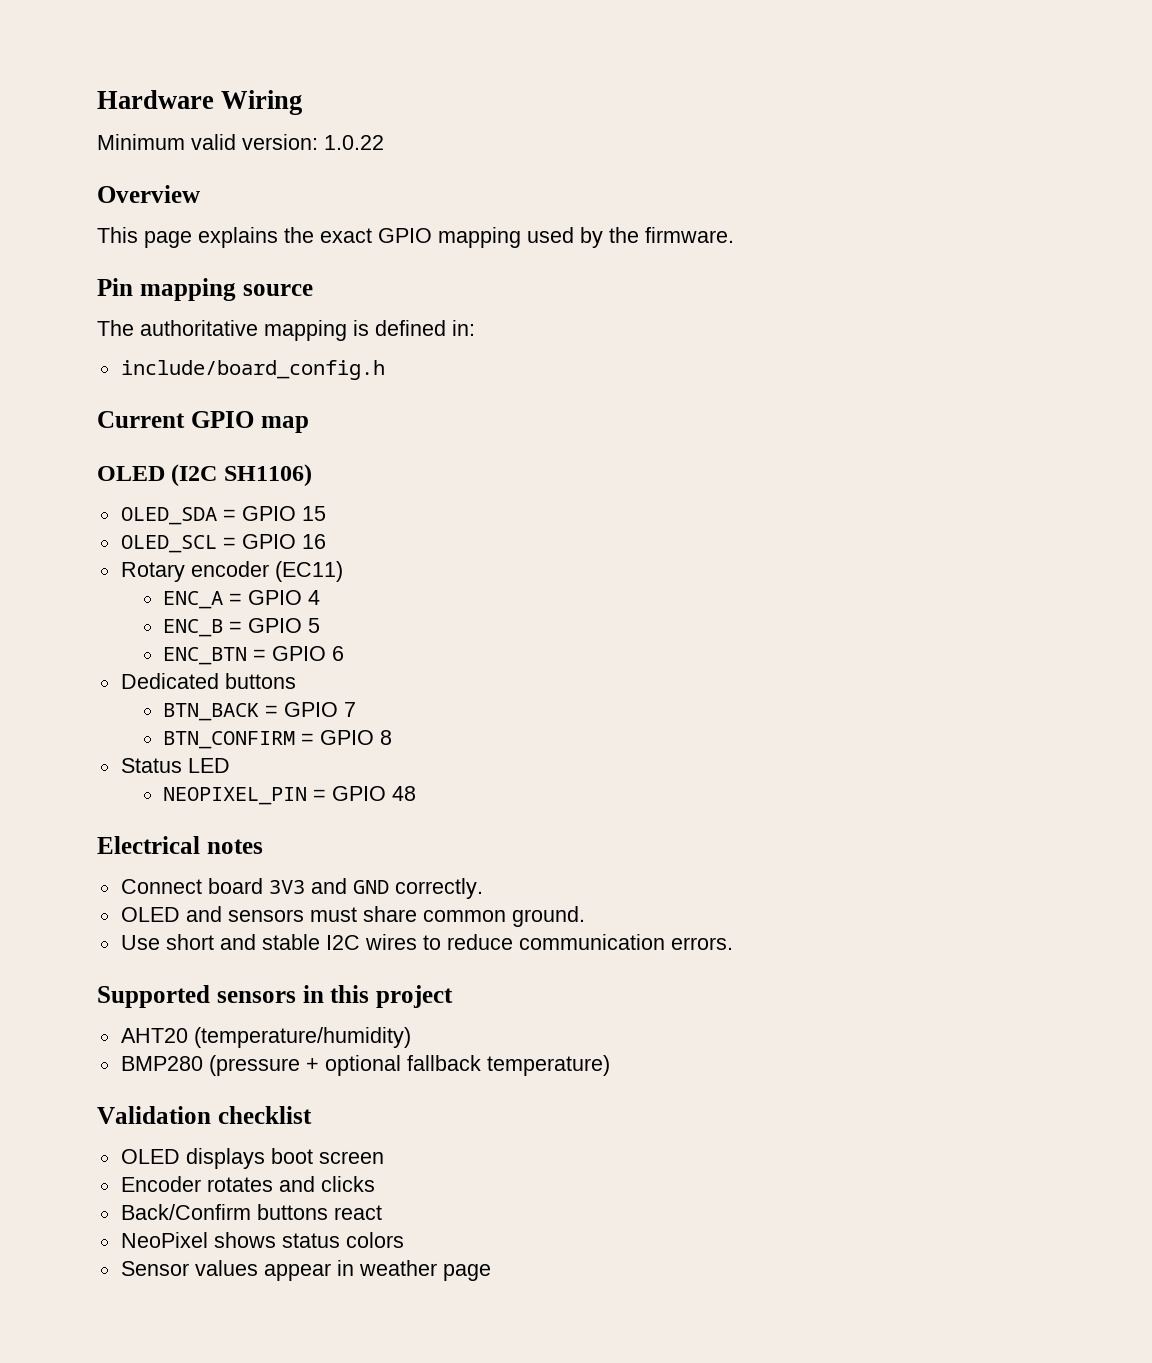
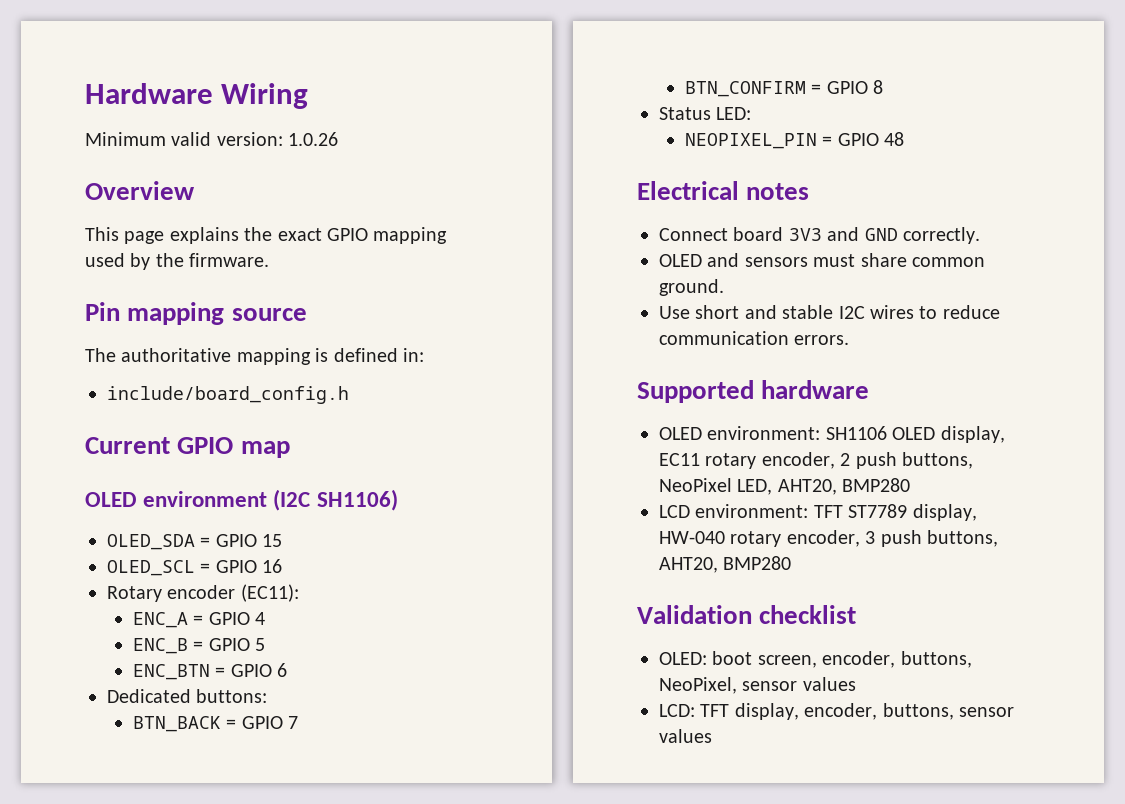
[324,135,384,150] 1.0.22 -> [288,132,339,146] 1.0.26
(165, 473) none -> [143,491,268,507] environment
[274,561,343,582] (EC11) -> [240,584,299,602] (EC11):
[224,673,296,689] buttons -> [196,689,268,703] buttons:
[187,758,230,773] LED -> [716,107,752,120] LED:
[216,985,453,1008] [120,1027,411,1048] [120,1055,610,1076] [97,1106,312,1124] [120,1148,384,1169] [120,1176,375,1192] [120,1204,382,1220] [120,1232,404,1248] [120,1260,491,1281] sensors in this project // AHT20 (temperature/humidity) // BMP280 (pressure + optional fallback temperature) // Validation checklist // OLED displays boot screen // Encoder rotates and clicks // Back/Confirm buttons react // NeoPixel shows status colors // Sensor values appear in weather page -> [761,380,870,399] [659,426,1005,443] [659,452,973,469] [659,478,911,495] [659,504,977,521] [659,530,998,547] [659,556,792,573] [637,605,857,624] [659,651,972,668] [659,677,856,694] [659,703,1014,720] [659,729,712,743] hardware // OLED environment: SH1106 OLED display, EC11 rotary encoder, 2 push buttons, NeoPixel LED, AHT20, BMP280 // LCD environment: TFT ST7789 display, HW-040 rotary encoder, 3 push buttons, AHT20, BMP280 // Validation checklist // OLED: boot screen, encoder, buttons, NeoPixel, sensor values // LCD: TFT display, encoder, buttons, sensor values

